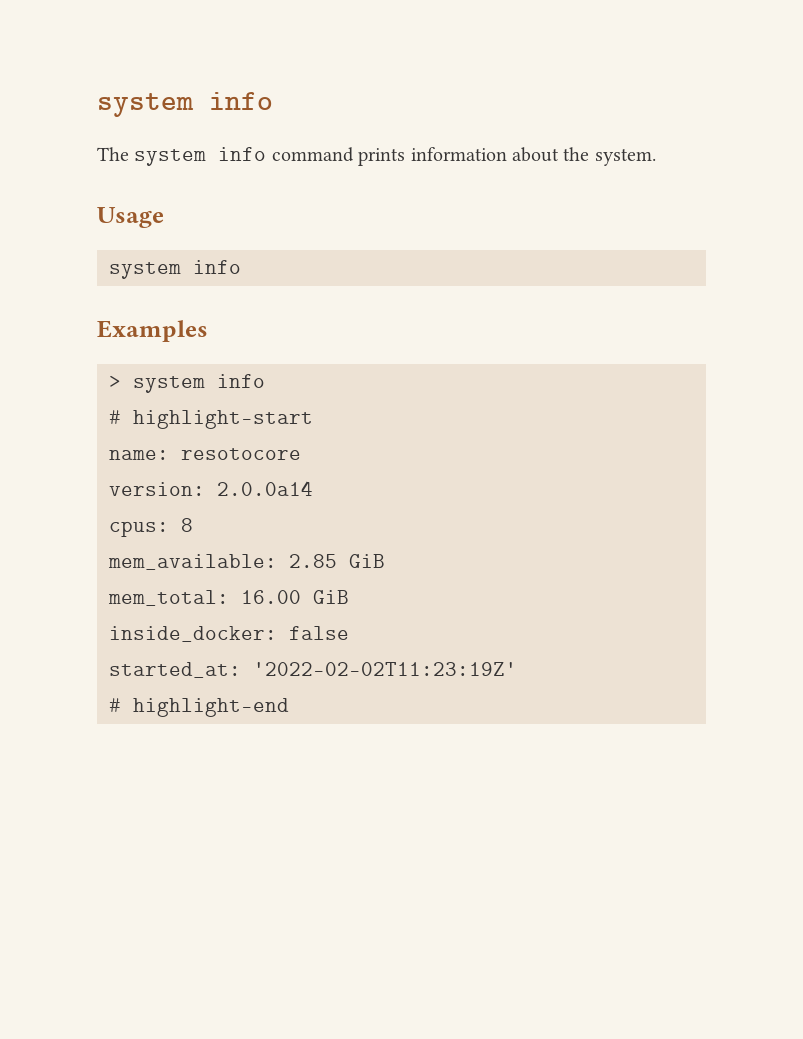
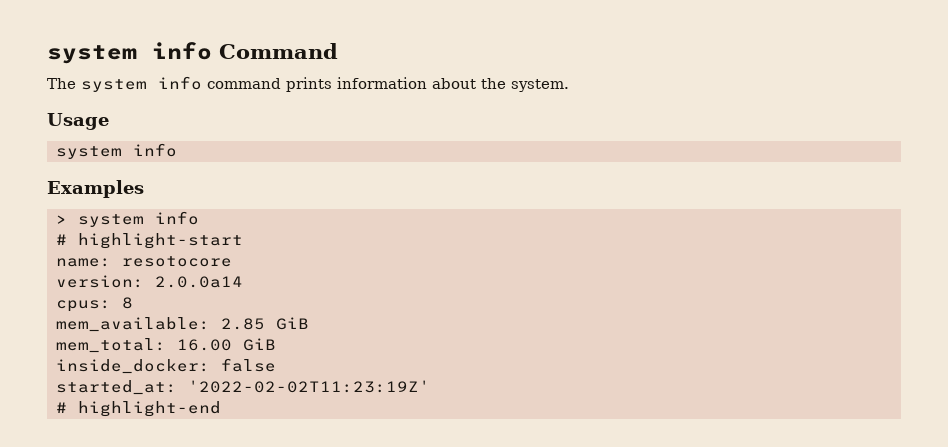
[97,92,273,117] system info -> [47,42,338,64] system info Command

